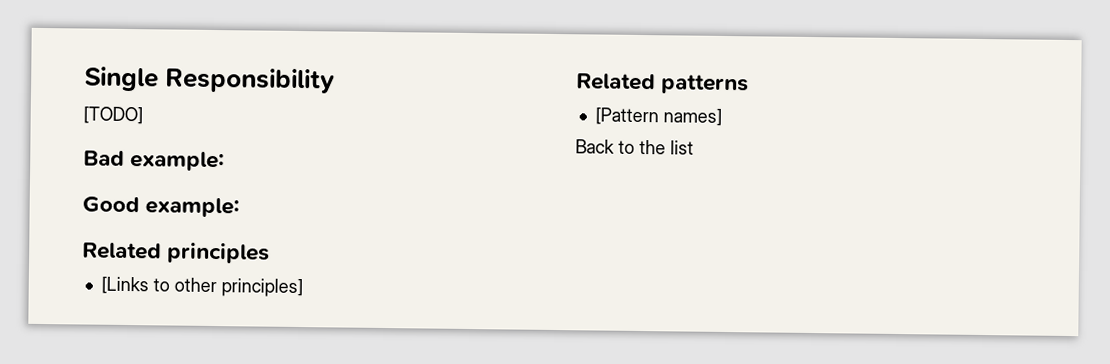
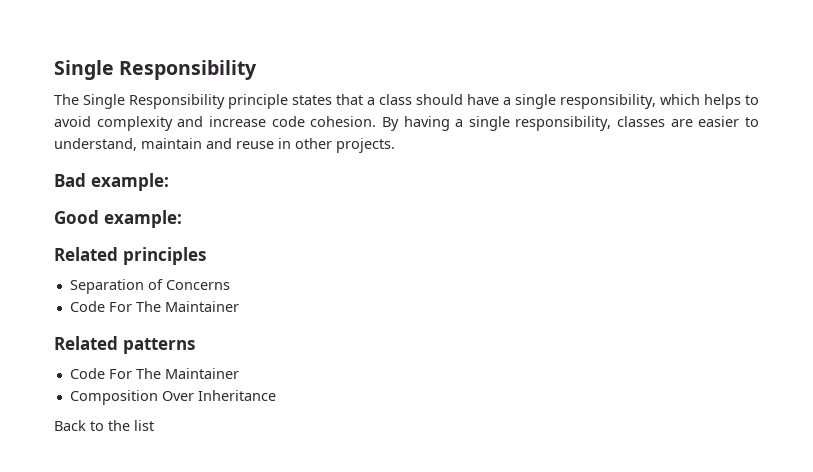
[83,106,143,125] [TODO] -> [54,94,759,109] [54,116,759,131] [54,138,395,153] The Single Responsibility principle states that a class should have a single responsibility, which helps to avoid complexity and increase code cohesion. By having a single responsibility, classes are easier to understand, maintain and reuse in other projects.
[100,276,303,298] [576,73,750,95] [594,107,722,126] [Links to other principles] // Related patterns // [Pattern names] -> [69,279,230,294] [69,301,239,312] [54,336,195,354] [69,368,239,379] [69,390,276,405] Separation of Concerns // Code For The Maintainer // Related patterns // Code For The Maintainer // Composition Over Inheritance

